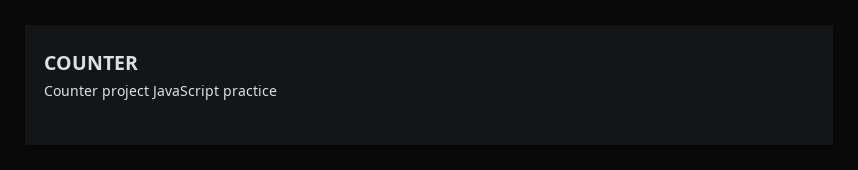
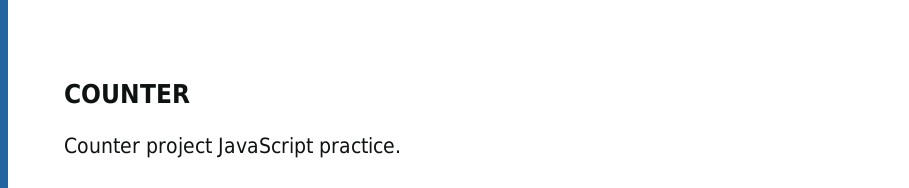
[223,85,277,100] practice -> [319,137,401,158] practice.

